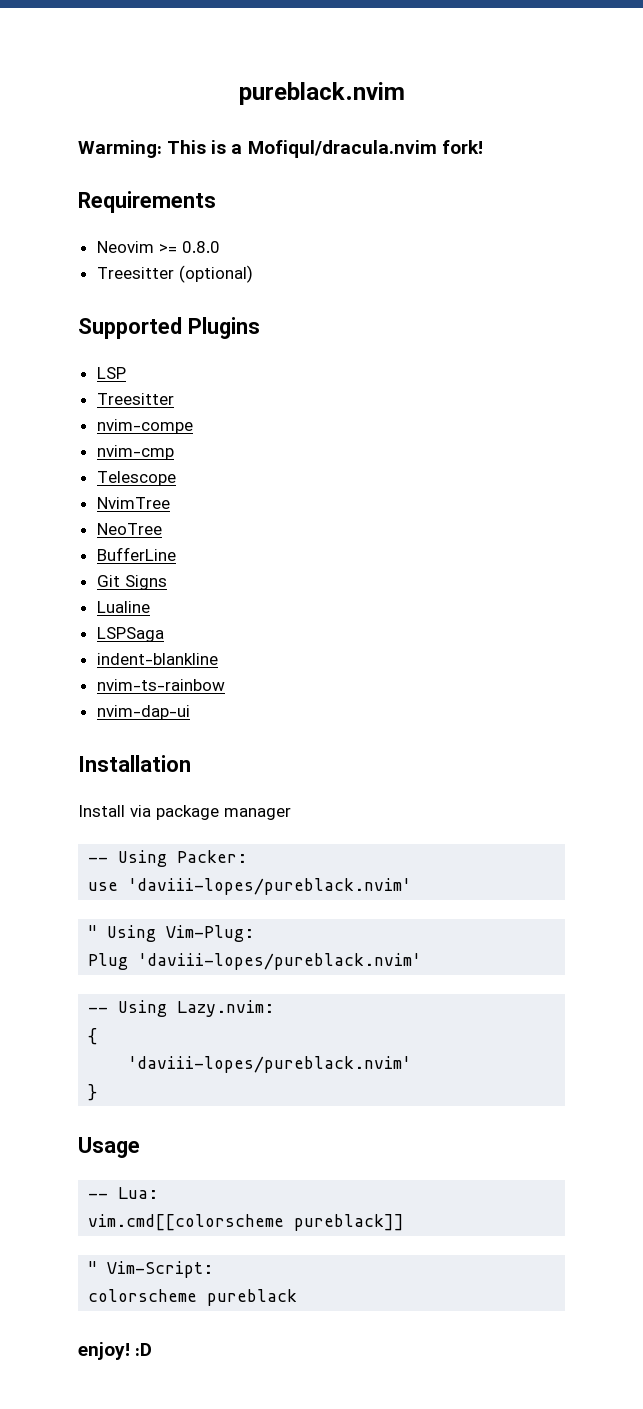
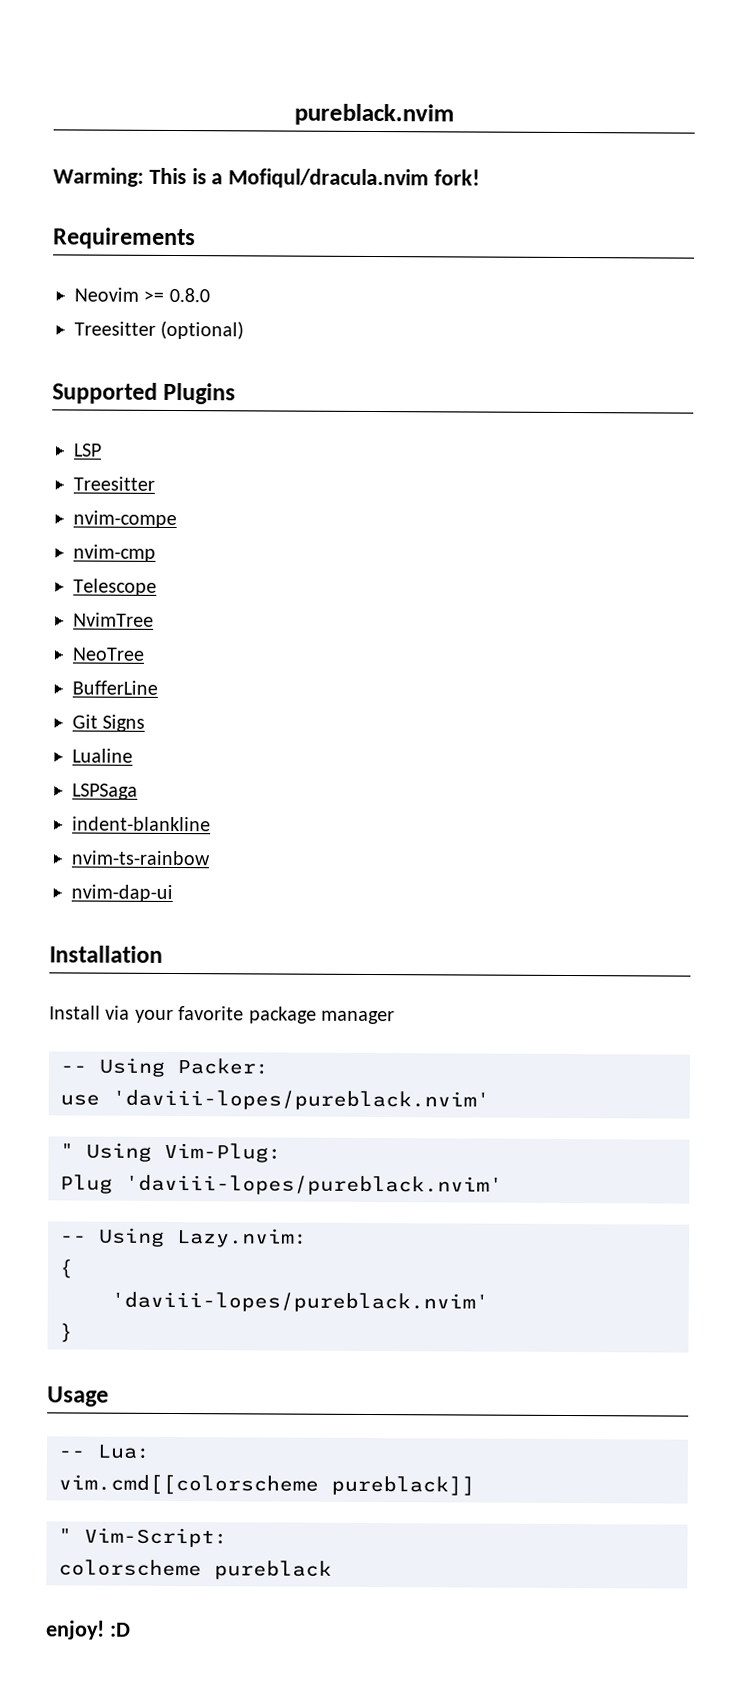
(151, 811) none -> [134,1006,245,1024] your favorite

